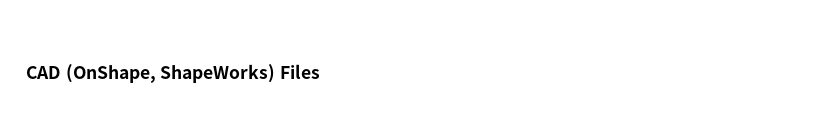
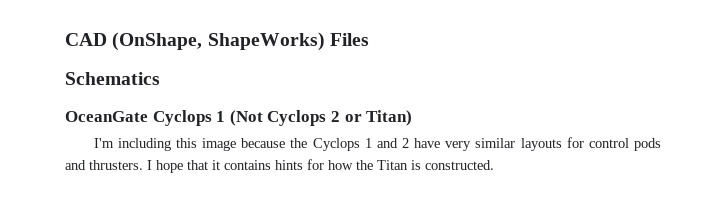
(321, 71) none -> [65,72,160,85] [65,110,413,126] [93,137,661,151] [65,159,494,173] // Schematics // OceanGate Cyclops 1 (Not Cyclops 2 or Titan) // I'm including this image because the Cyclops 1 and 2 have very similar layouts for control pods and thrusters. I hope that it contains hints for how the Titan is constructed.

